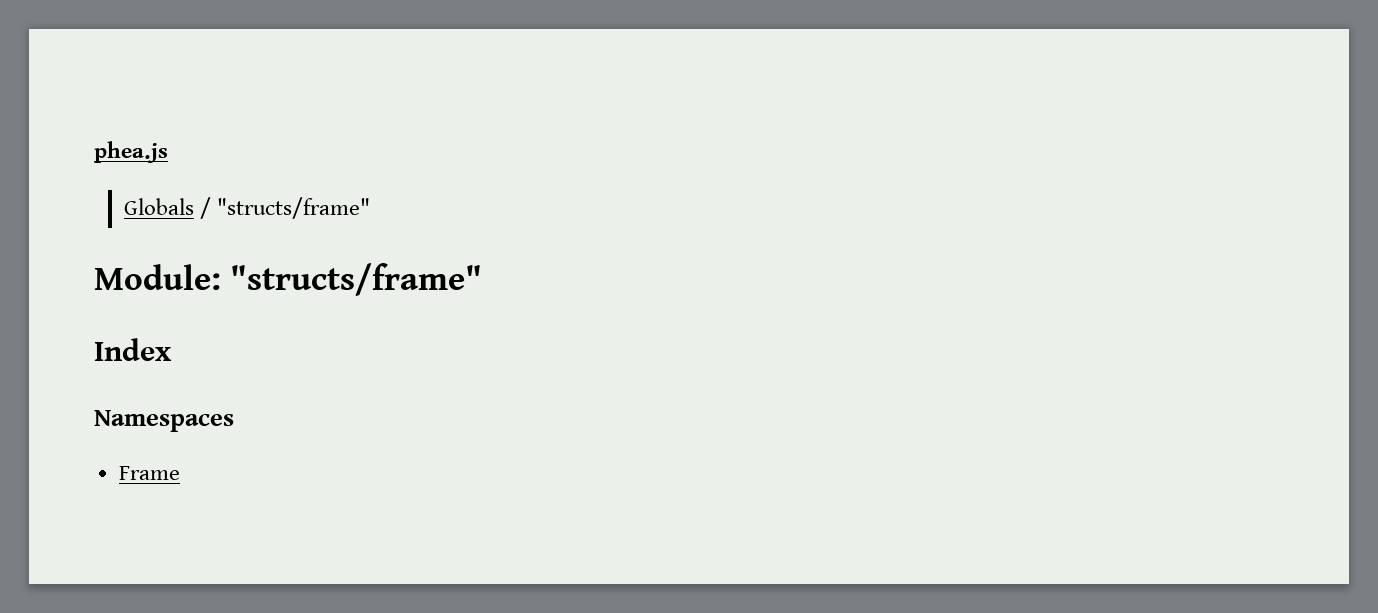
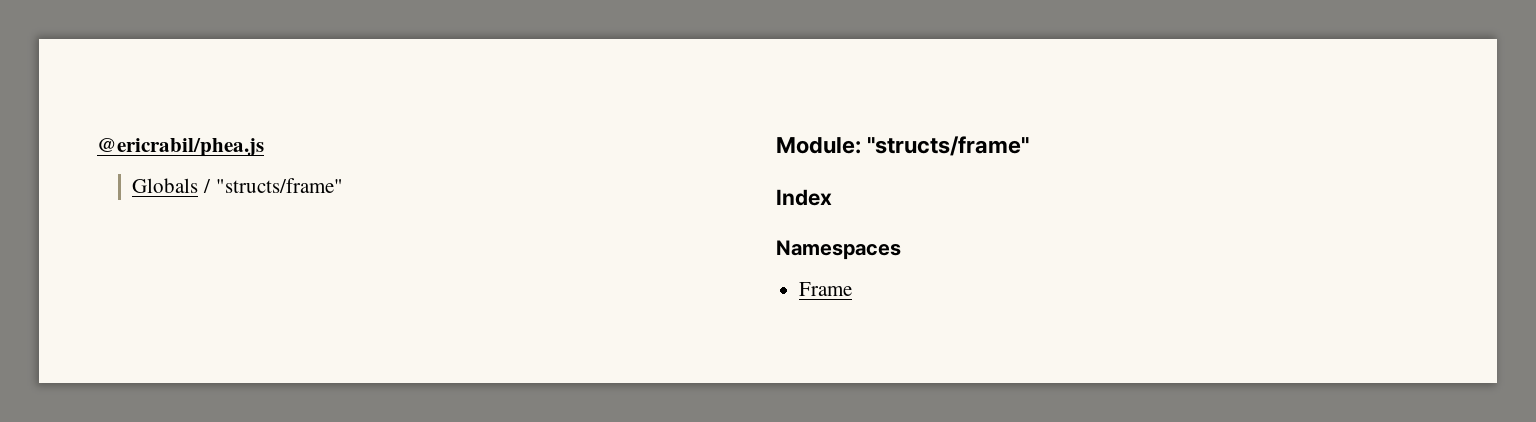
[94,141,168,163] phea.js -> [97,138,264,157] @ericrabil/phea.js

